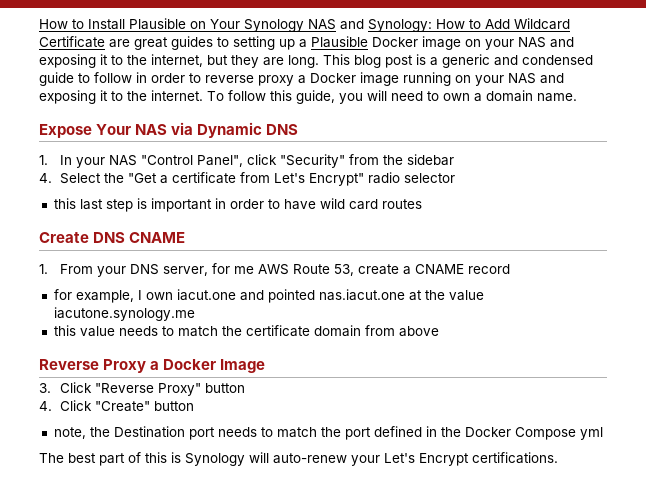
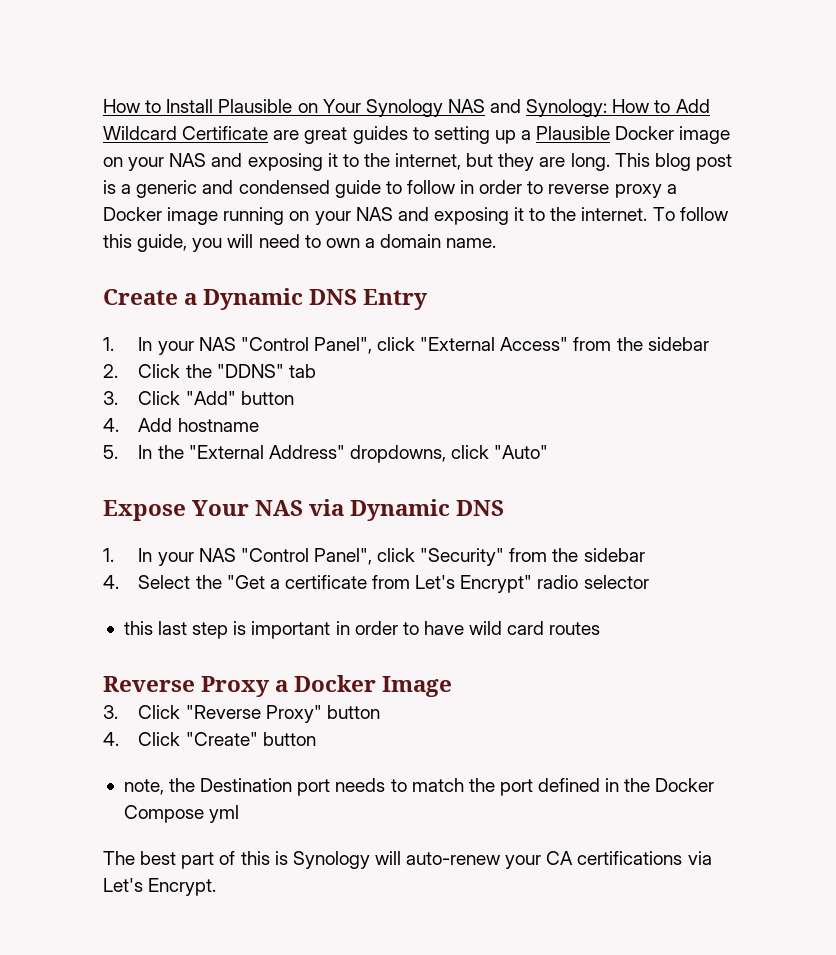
(577, 97) none -> [103,288,429,310] [103,337,709,355] [103,364,316,378] [103,391,294,405] [103,418,259,432] [103,445,549,463] // Create a Dynamic DNS Entry // 1. In your NAS "Control Panel", click "External Access" from the sidebar // 2. Click the "DDNS" tab // 3. Click "Add" button // 4. Add hostname // 5. In the "External Address" dropdowns, click "Auto"
[39,232,186,243] [39,263,511,277] [53,289,484,303] [53,307,195,321] [53,325,439,337] // Create DNS CNAME // 1. From your DNS server, for me AWS Route 53, create a CNAME record // for example, I own iacut.one and pointed nas.iacut.one at the value iacutone.synology.me // this value needs to match the certificate domain from above -> (601, 628) none
[384,452,558,466] Let's Encrypt certifications. -> [546,851,712,865] [103,878,217,896] CA certifications via Let's Encrypt.

